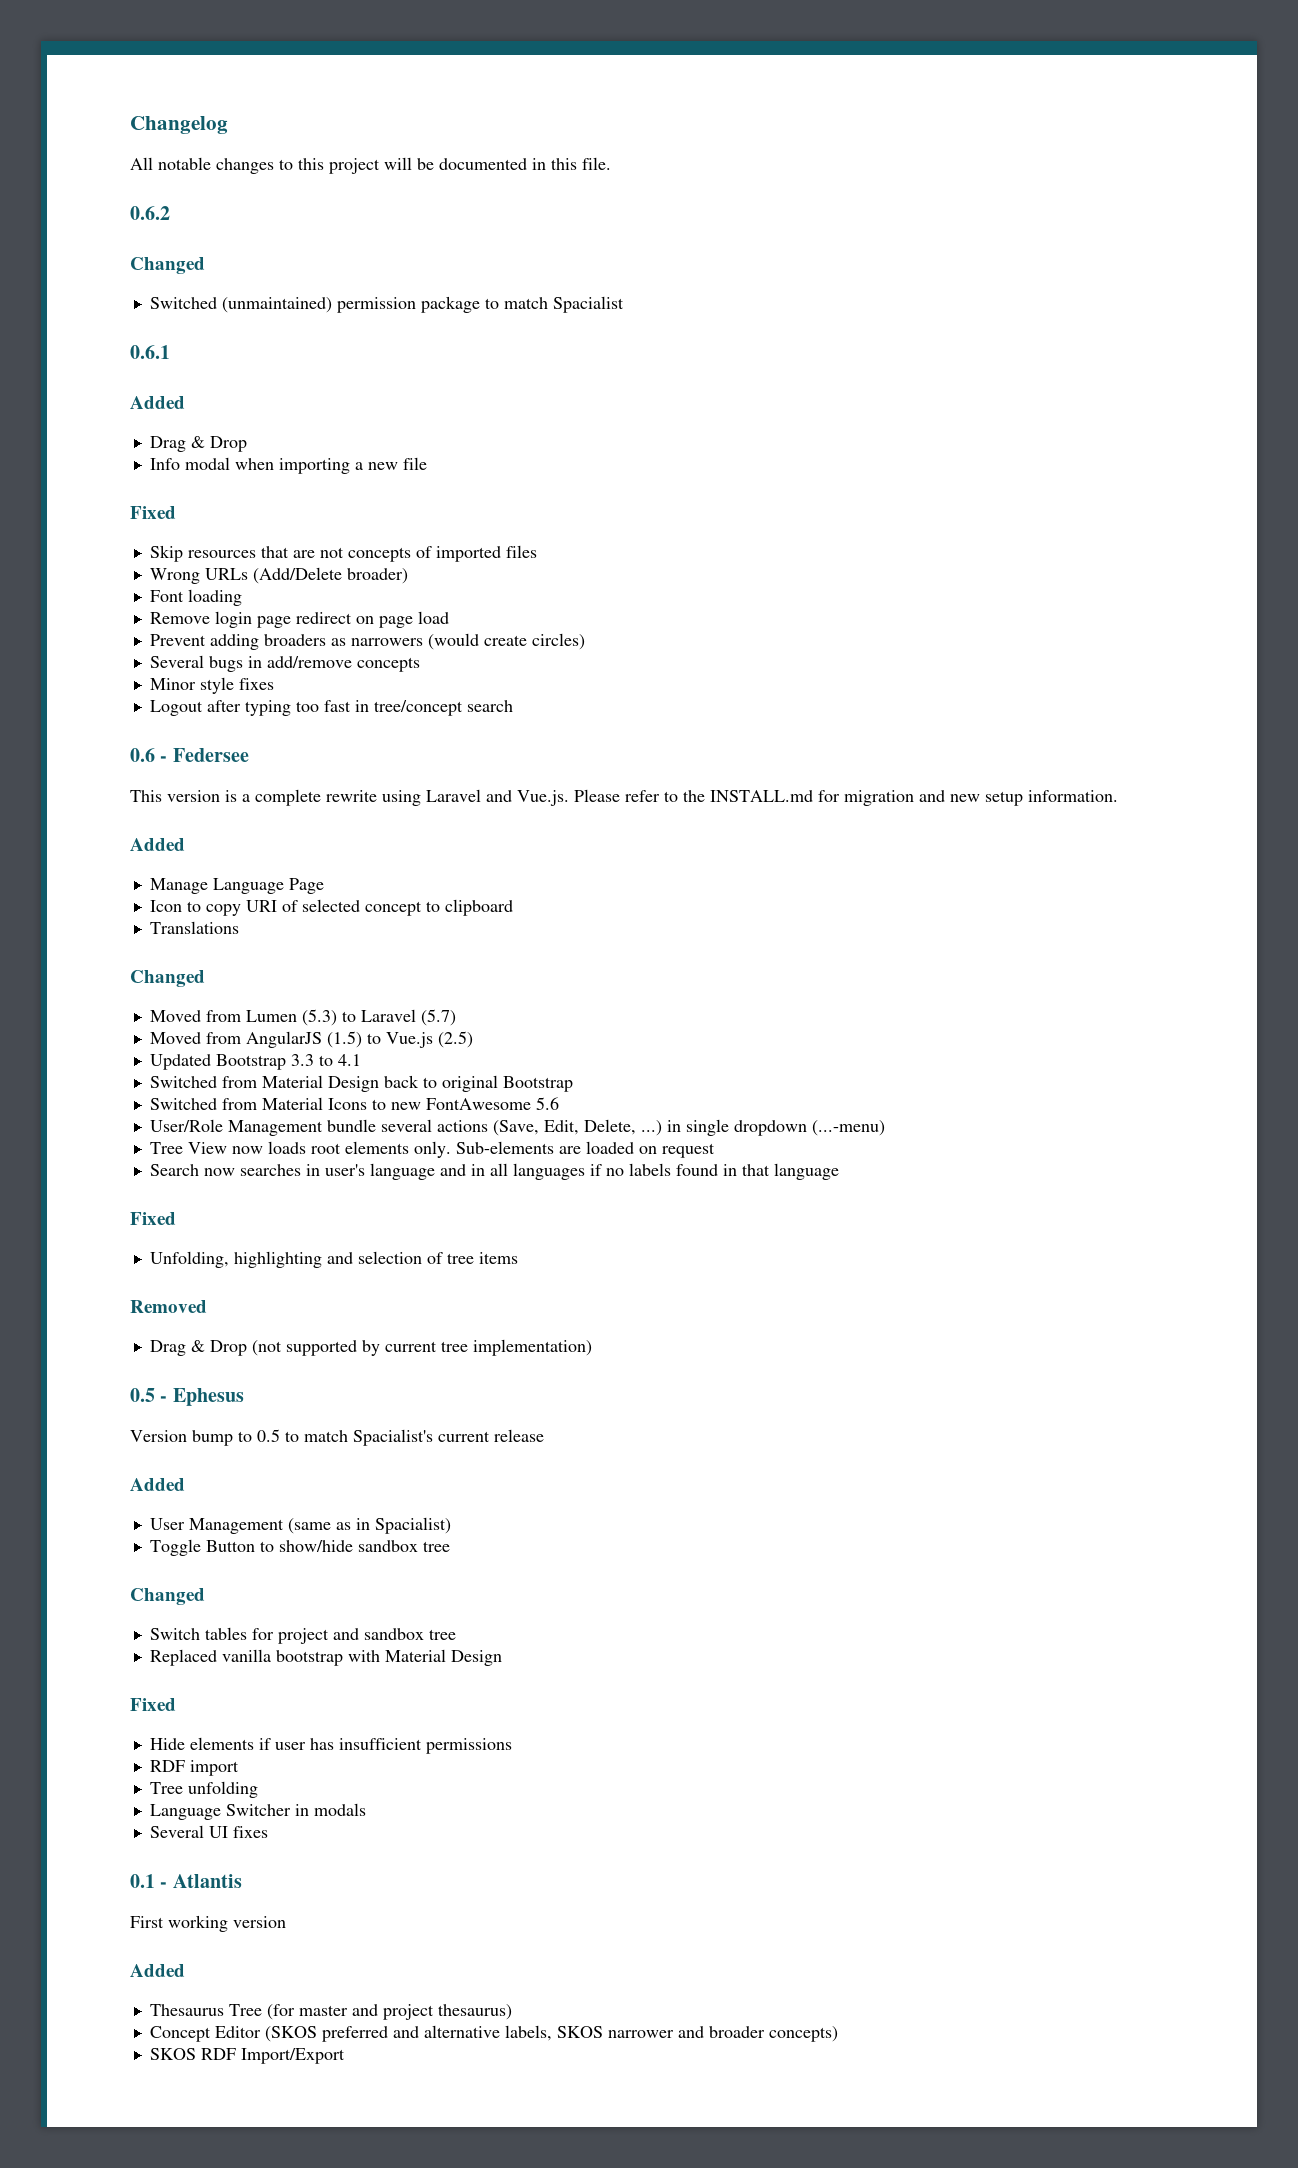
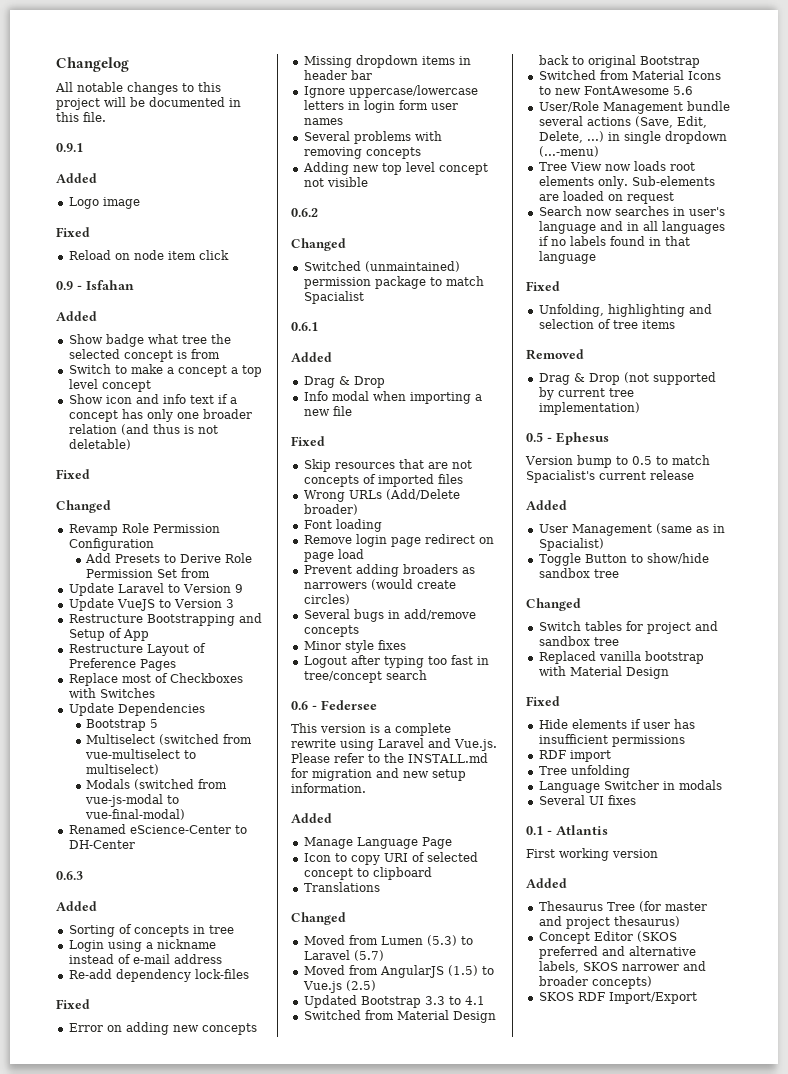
(611, 163) none -> [56,143,83,152] [56,173,97,183] [68,197,140,209] [56,227,90,237] [68,250,229,260] [56,280,134,290] [56,311,97,321] [68,334,231,347] [68,349,220,362] [68,364,262,377] [68,379,151,392] [68,394,237,404] [68,409,252,422] [68,424,218,435] [68,439,131,450] [56,469,90,479] [56,500,111,513] [68,523,220,536] [68,538,154,551] [84,553,252,563] [85,568,210,578] [68,583,243,596] [68,598,234,611] [68,613,262,626] [68,628,149,641] [68,643,206,656] [68,658,176,671] [68,673,243,686] [68,688,155,698] [68,703,205,716] [85,719,158,731] [85,734,252,745] [84,749,196,759] [85,764,159,775] [85,779,227,790] [84,794,179,807] [84,809,185,820] [68,824,247,834] [68,840,135,849] [56,871,83,880] [56,901,97,911] [68,924,234,937] [68,939,216,952] [68,954,222,964] [68,969,249,982] [56,999,90,1009] [68,1022,257,1035] [303,55,471,68] [303,70,372,80] [303,85,478,98] [303,100,458,113] [303,118,343,125] [303,131,442,144] [303,147,421,159] [302,162,488,175] [303,177,368,187] // 0.9.1 // Added // Logo image // Fixed // Reload on node item click // 0.9 - Isfahan // Added // Show badge what tree the selected concept is from // Switch to make a concept a top level concept // Show icon and info text if a concept has only one broader relation (and thus is not deletable) // Fixed // Changed // Revamp Role Permission Configuration // Add Presets to Derive Role Permission Set from // Update Laravel to Version 9 // Update VueJS to Version 3 // Restructure Bootstrapping and Setup of App // Restructure Layout of Preference Pages // Replace most of Checkboxes with Switches // Update Dependencies // Bootstrap 5 // Multiselect (switched from vue-multiselect to multiselect) // Modals (switched from vue-js-modal to vue-final-modal) // Renamed eScience-Center to DH-Center // 0.6.3 // Added // Sorting of concepts in tree // Login using a nickname instead of e-mail address // Re-add dependency lock-files // Fixed // Error on adding new concepts // Missing dropdown items in header bar // Ignore uppercase/lowercase letters in login form user names // Several problems with removing concepts // Adding new top level concept not visible

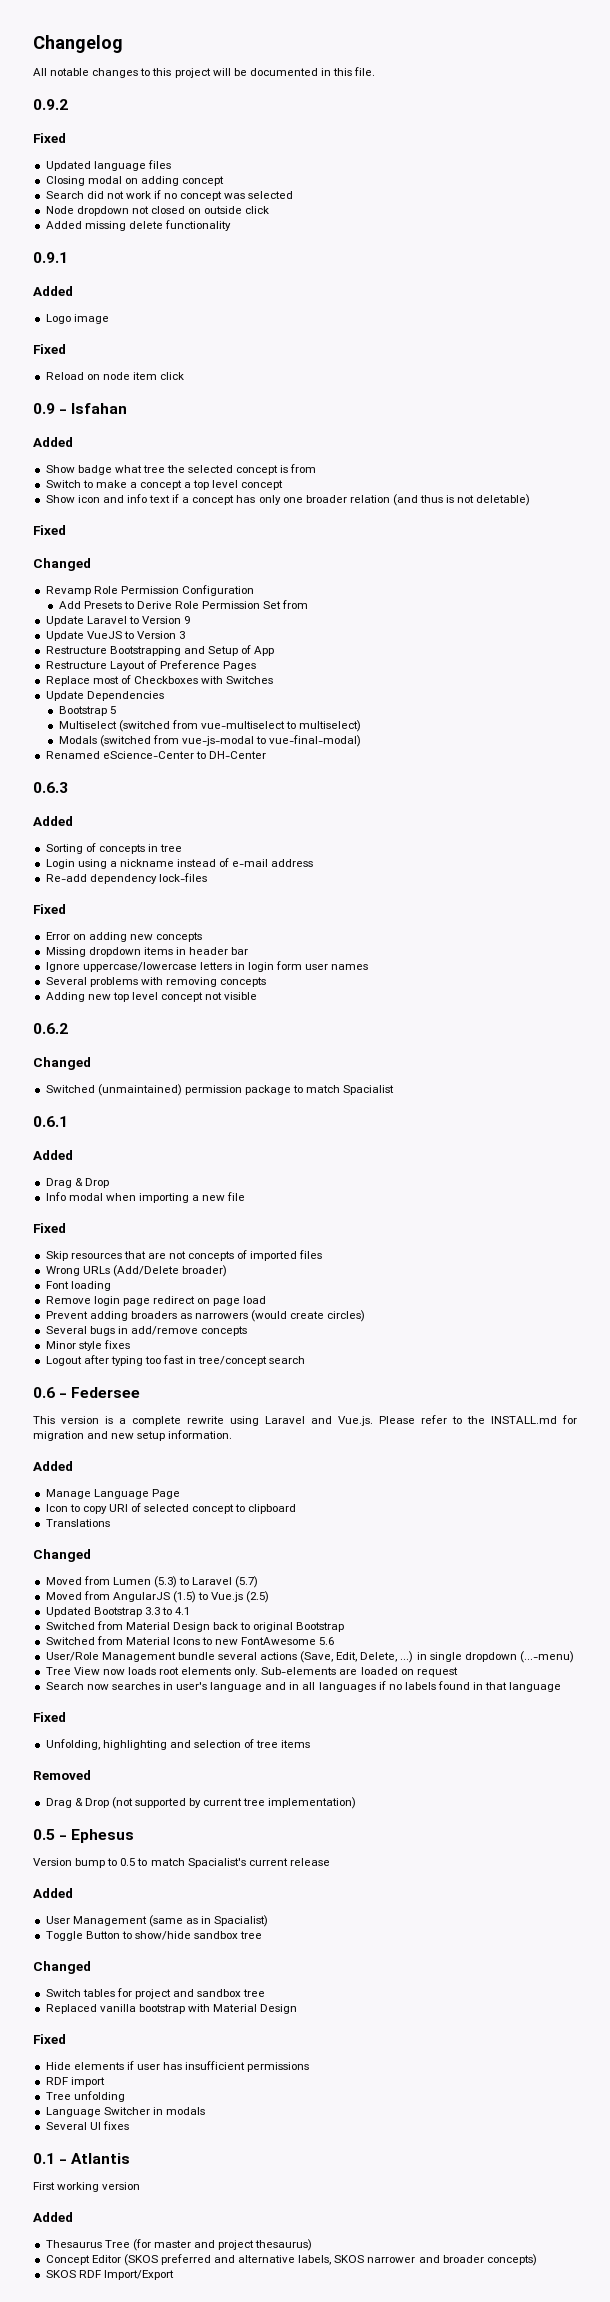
(106, 117) none -> [33,99,68,110] [33,133,66,143] [45,160,171,171] [45,176,225,186] [45,190,294,201] [45,206,270,216] [45,220,231,231] // 0.9.2 // Fixed // Updated language files // Closing modal on adding concept // Search did not work if no concept was selected // Node dropdown not closed on outside click // Added missing delete functionality

